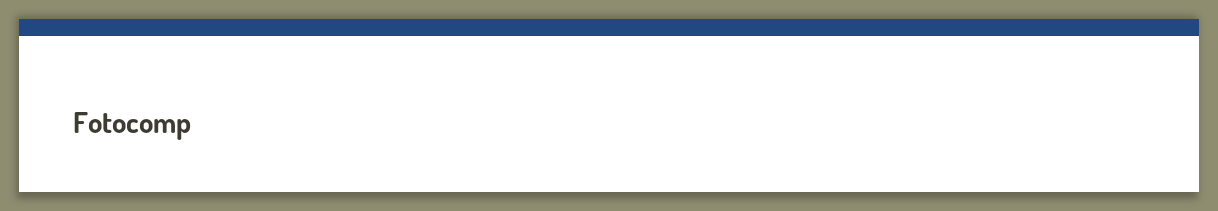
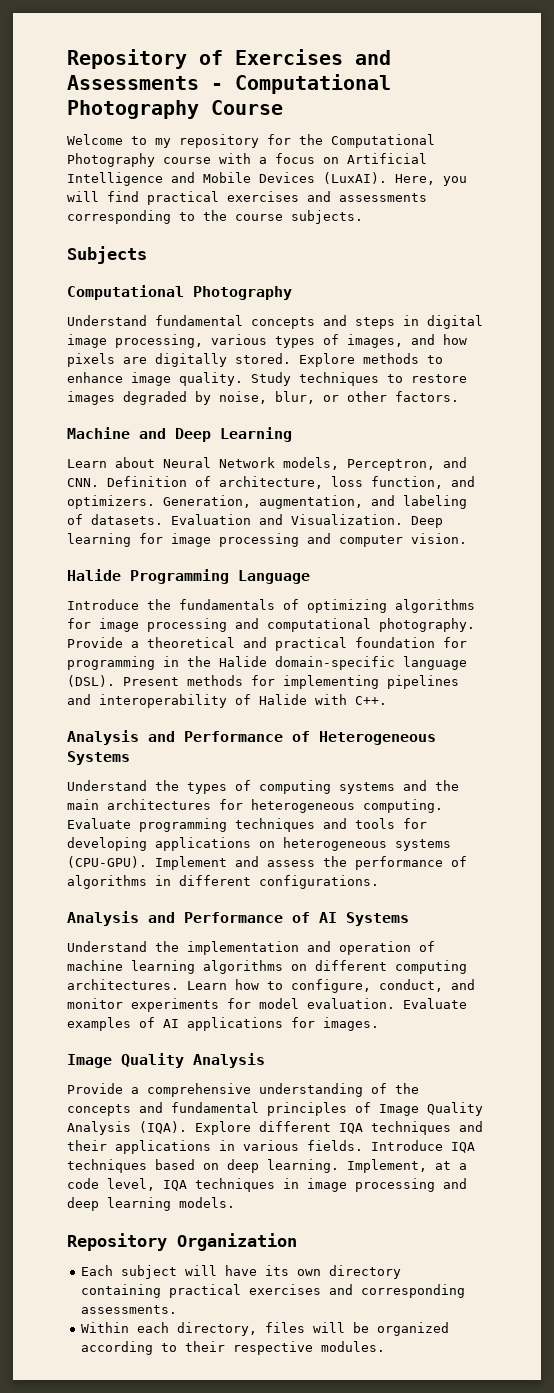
[73,112,191,140] Fotocomp -> [67,49,391,69] [67,74,391,94] [67,100,283,119] [67,134,435,148] [67,153,427,167] [67,172,467,186] [67,191,427,205] [67,210,363,224] [67,246,147,264] [67,285,292,300] [67,315,483,329] [67,334,467,348] [67,353,443,367] [67,372,467,386] [67,391,459,405] [67,427,292,442] [67,457,467,471] [67,476,475,489] [67,495,467,509] [67,514,443,528] [67,533,467,547] [67,569,310,584] [67,599,475,613] [67,618,475,632] [67,637,467,651] [67,656,467,670] [67,675,459,689] [67,694,387,708] [67,730,436,745] [67,751,130,765] [67,780,459,794] [67,799,443,813] [67,818,427,832] [67,837,451,851] [67,856,467,870] [67,875,379,889] [67,911,409,926] [67,941,435,955] [67,960,467,974] [67,979,475,993] [67,998,467,1012] [67,1017,379,1031] [67,1053,265,1068] [67,1083,419,1097] [67,1102,483,1116] [67,1121,483,1135] [67,1140,475,1154] [67,1159,467,1173] [67,1178,467,1192] [67,1197,235,1211] [67,1233,297,1251] [80,1265,401,1279] [80,1284,465,1298] [80,1305,177,1314] [80,1322,449,1336] [80,1341,385,1355] Repository of Exercises and Assessments - Computational Photography Course // Welcome to my repository for the Computational Photography course with a focus on Artificial Intelligence and Mobile Devices (LuxAI). Here, you will find practical exercises and assessments corresponding to the course subjects. // Subjects // Computational Photography // Understand fundamental concepts and steps in digital image processing, various types of images, and how pixels are digitally stored. Explore methods to enhance image quality. Study techniques to restore images degraded by noise, blur, or other factors. // Machine and Deep Learning // Learn about Neural Network models, Perceptron, and CNN. Definition of architecture, loss function, and optimizers. Generation, augmentation, and labeling of datasets. Evaluation and Visualization. Deep learning for image processing and computer vision. // Halide Programming Language // Introduce the fundamentals of optimizing algorithms for image processing and computational photography. Provide a theoretical and practical foundation for programming in the Halide domain-specific language (DSL). Present methods for implementing pipelines and interoperability of Halide with C++. // Analysis and Performance of Heterogeneous Systems // Understand the types of computing systems and the main architectures for heterogeneous computing. Evaluate programming techniques and tools for developing applications on heterogeneous systems (CPU-GPU). Implement and assess the performance of algorithms in different configurations. // Analysis and Performance of AI Systems // Understand the implementation and operation of machine learning algorithms on different computing architectures. Learn how to configure, conduct, and monitor experiments for model evaluation. Evaluate examples of AI applications for images. // Image Quality Analysis // Provide a comprehensive understanding of the concepts and fundamental principles of Image Quality Analysis (IQA). Explore different IQA techniques and their applications in various fields. Introduce IQA techniques based on deep learning. Implement, at a code level, IQA techniques in image processing and deep learning models. // Repository Organization // Each subject will have its own directory containing practical exercises and corresponding assessments. // Within each directory, files will be organized according to their respective modules.

